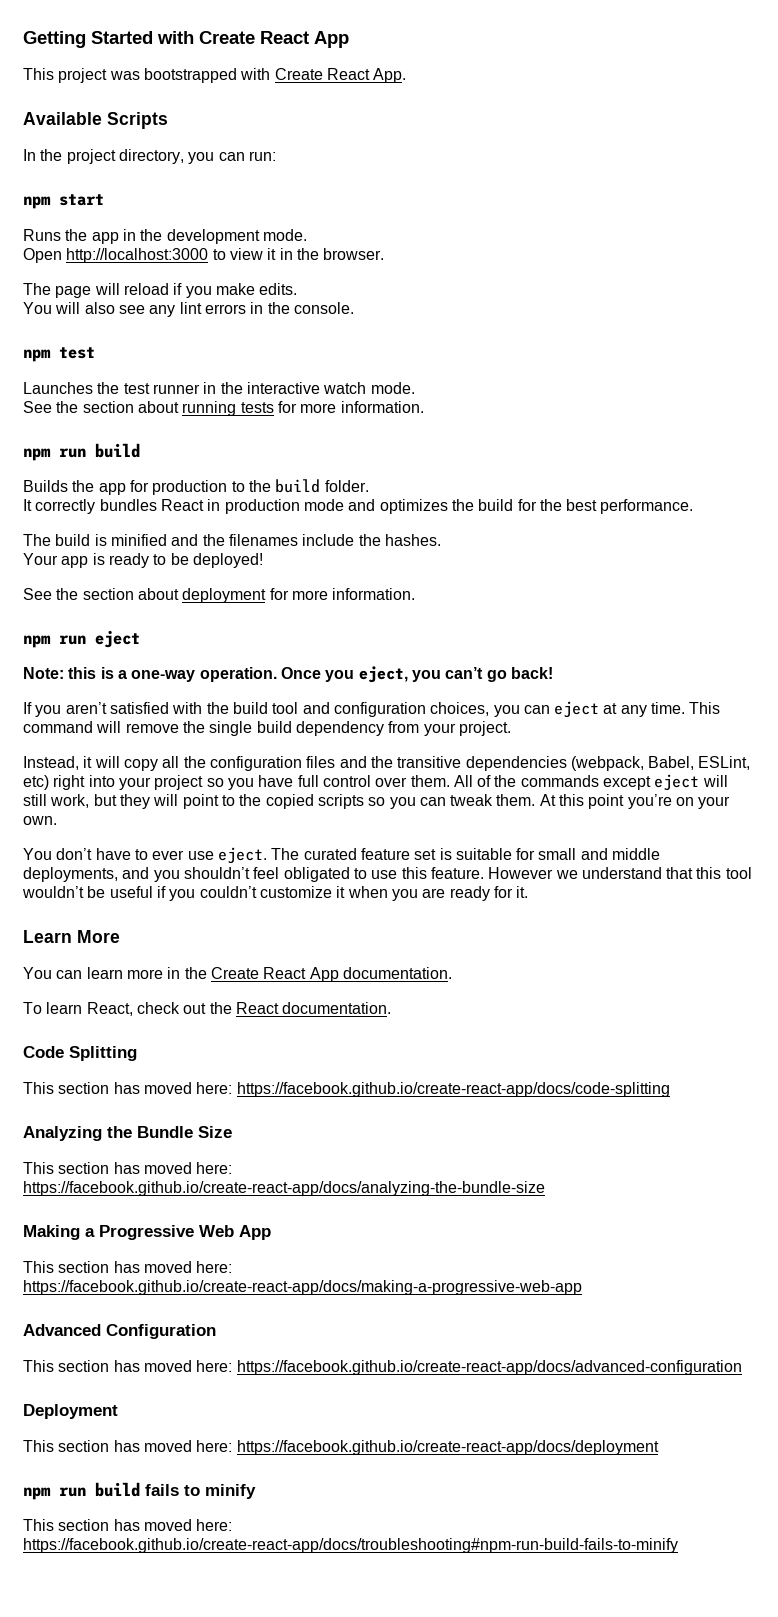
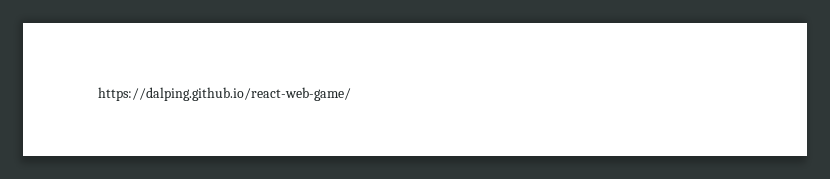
[23,31,349,48] [23,68,407,83] [23,112,168,129] [23,149,276,164] [23,194,104,209] [23,229,307,244] [23,248,385,263] [23,283,298,298] [23,302,354,317] [23,347,95,362] [23,382,415,394] [23,401,424,416] [23,443,140,461] [23,479,369,495] [23,499,694,514] [23,534,441,546] [23,553,263,568] [23,588,416,603] [23,630,140,648] [23,666,553,683] [23,701,721,718] [23,721,511,736] [23,756,751,771] [23,774,728,791] [23,794,731,809] [23,816,57,825] [23,847,661,864] [23,867,752,882] [22,886,529,901] [23,930,120,943] [23,967,452,982] [23,1002,392,1016] [23,1046,137,1061] [23,1082,670,1097] [23,1126,232,1141] [23,1162,233,1174] [23,1181,545,1196] [23,1225,271,1240] [23,1261,233,1273] [23,1280,582,1295] [23,1324,216,1339] [23,1360,742,1375] [23,1404,118,1419] [23,1440,659,1455] [23,1482,256,1500] [23,1519,233,1531] [23,1538,678,1553] Getting Started with Create React App // This project was bootstrapped with Create React App. // Available Scripts // In the project directory, you can run: // npm start // Runs the app in the development mode. // Open http://localhost:3000 to view it in the browser. // The page will reload if you make edits. // You will also see any lint errors in the console. // npm test // Launches the test runner in the interactive watch mode. // See the section about running tests for more information. // npm run build // Builds the app for production to the build folder. // It correctly bundles React in production mode and optimizes the build for the best performance. // The build is minified and the filenames include the hashes. // Your app is ready to be deployed! // See the section about deployment for more information. // npm run eject // Note: this is a one-way operation. Once you eject, you can’t go back! // If you aren’t satisfied with the build tool and configuration choices, you can eject at any time. This command will remove the single build dependency from your project. // Instead, it will copy all the configuration files and the transitive dependencies (webpack, Babel, ESLint, etc) right into your project so you have full control over them. All of the commands except eject will still work, but they will point to the copied scripts so you can tweak them. At this point you’re on your own. // You don’t have to ever use eject. The curated feature set is suitable for small and middle deployments, and you shouldn’t feel obligated to use this feature. However we understand that this tool wouldn’t be useful if you couldn’t customize it when you are ready for it. // Learn More // You can learn more in the Create React App documentation. // To learn React, check out the React documentation. // Code Splitting // This section has moved here: https://facebook.github.io/create-react-app/docs/code-splitting // Analyzing the Bundle Size // This section has moved here: https://facebook.github.io/create-react-app/docs/analyzing-the-bundle-size // Making a Progressive Web App // This section has moved here: https://facebook.github.io/create-react-app/docs/making-a-progressive-web-app // Advanced Configuration // This section has moved here: https://facebook.github.io/create-react-app/docs/advanced-configuration // Deployment // This section has moved here: https://facebook.github.io/create-react-app/docs/deployment // npm run build fails to minify // This section has moved here: https://facebook.github.io/create-react-app/docs/troubleshooting#npm-run-build-fails-to-minify -> [98,87,351,101] https://dalping.github.io/react-web-game/

